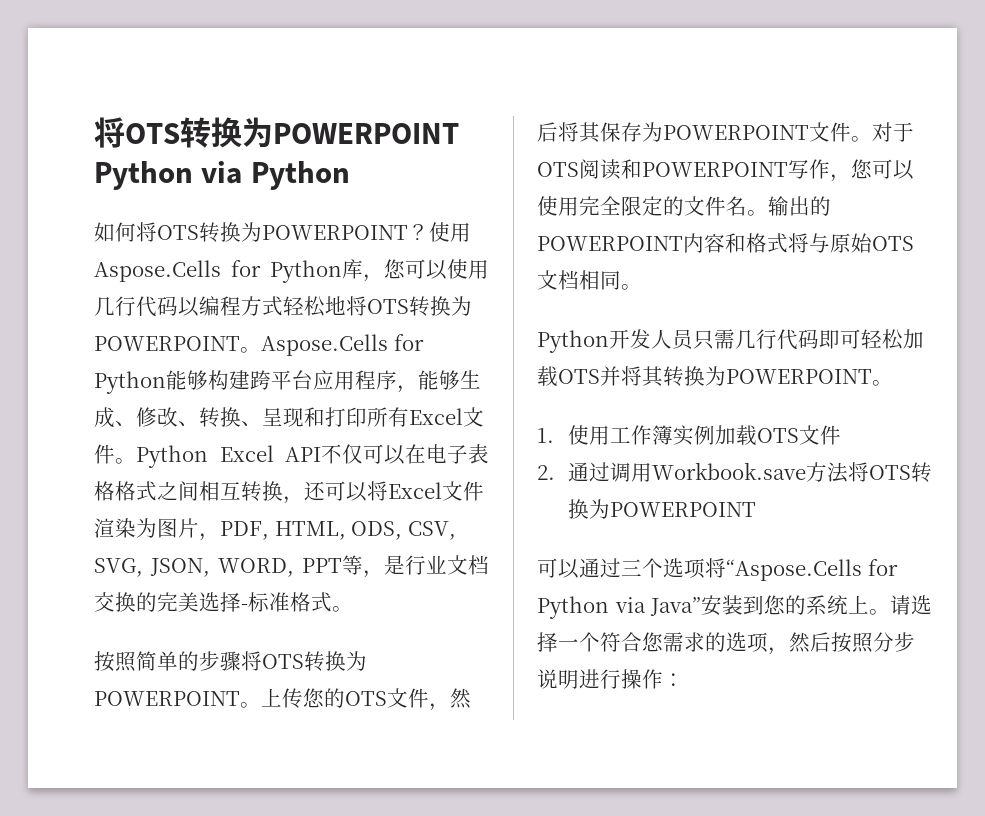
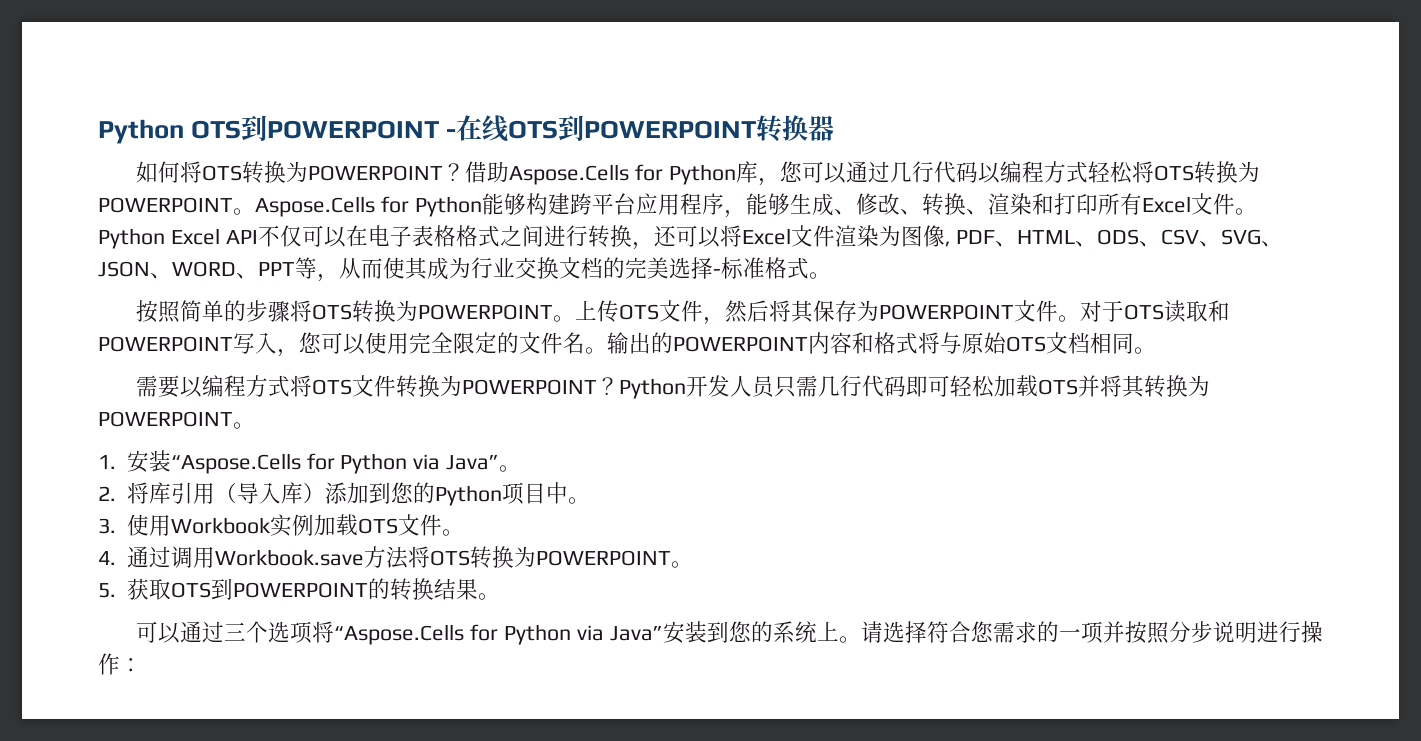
[94,117,459,148] [94,161,350,190] 将OTS转换为POWERPOINT Python via Python -> [98,115,835,144] Python OTS到POWERPOINT -在线OTS到POWERPOINT转换器
[429,222,471,242] 使用 -> [465,161,510,183] 借助
[447,259,489,279] 使用 -> [845,161,890,183] 通过
[325,296,346,315] 地 -> (1132, 172) none
[262,408,304,427] 呈现 -> [987,193,1032,215] 渲染
[199,481,241,501] 相互 -> [543,225,588,247] 进行
[178,518,456,541] [94,555,489,578] [94,592,136,612] 片，PDF, HTML, ODS, CSV, SVG, JSON, WORD, PPT等，是行业文档交换 -> [922,225,1284,247] [98,257,603,282] 像, PDF、HTML、ODS、CSV、SVG、JSON、WORD、PPT等，从而使其成为行业交换文档
[303,688,345,708] 您的 -> (620, 311) none
[579,159,621,180] 阅读 -> [1164,300,1209,323] 读取
[809,159,830,179] 作 -> [255,332,277,354] 入
(642, 287) none -> [136,375,620,398] 需要以编程方式将OTS文件转换为POWERPOINT？
[567,425,673,445] 使用工作簿 -> [126,450,521,474] [98,482,590,506] [98,514,270,536] 安装“Aspose.Cells for Python via Java”。 // 2.将库引用（导入库）添加到您的Python项目中。 // 3.使用Workbook
[537,465,555,480] // 2. -> [441,529,464,536] [98,551,116,565] 。 // 4.
(756, 509) none -> [670,561,693,568] [98,578,500,601] 。 // 5.获取OTS到POWERPOINT的转换结果。
[558,632,600,652] 一个 -> (927, 632) none
[726,632,831,655] 选项，然后 -> [1059,621,1125,644] 一项并

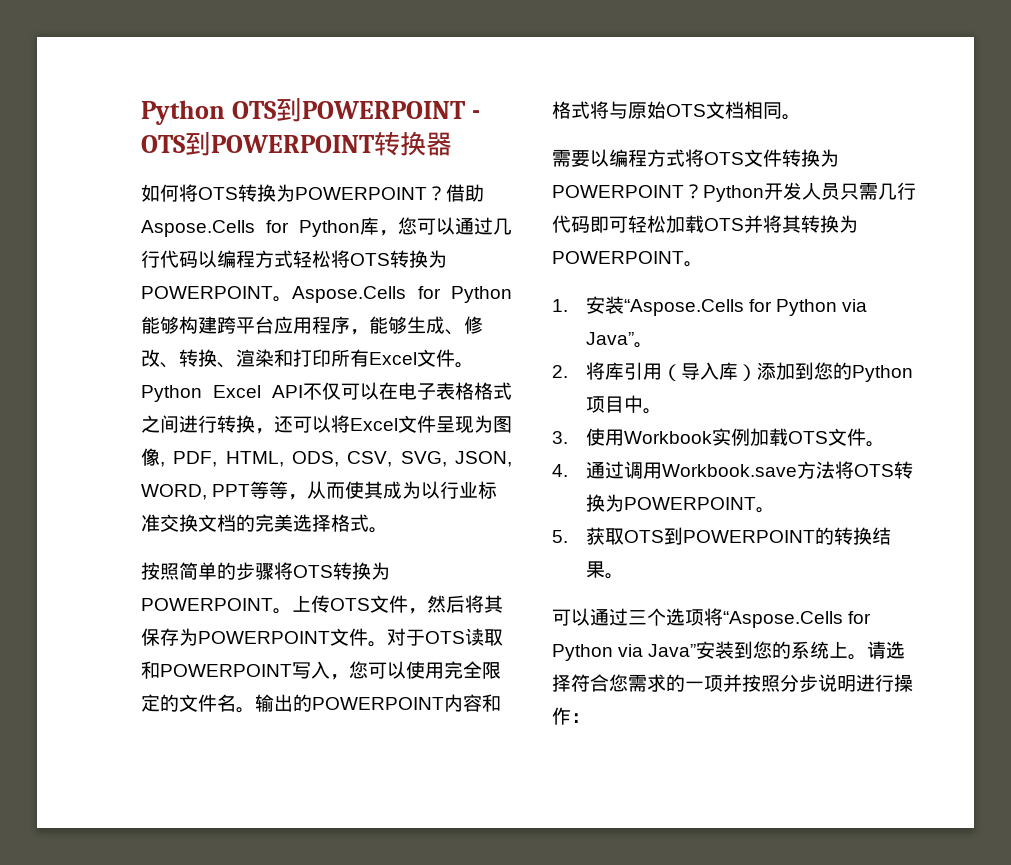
[456,115,509,142] 在线 -> (481, 114) none
[834,225,879,247] 渲染 -> [436,416,474,433] 呈现
[956,229,1284,247] [98,261,295,279] PDF、HTML、ODS、CSV、SVG、JSON、WORD、PPT -> [173,451,512,467] [141,481,270,500] PDF, HTML, ODS, CSV, SVG, JSON, WORD, PPT等
[471,257,515,279] 行业 -> [421,481,498,499] [141,514,160,532] 以行业标准
[713,257,765,279] -标准 -> (331, 523) none

